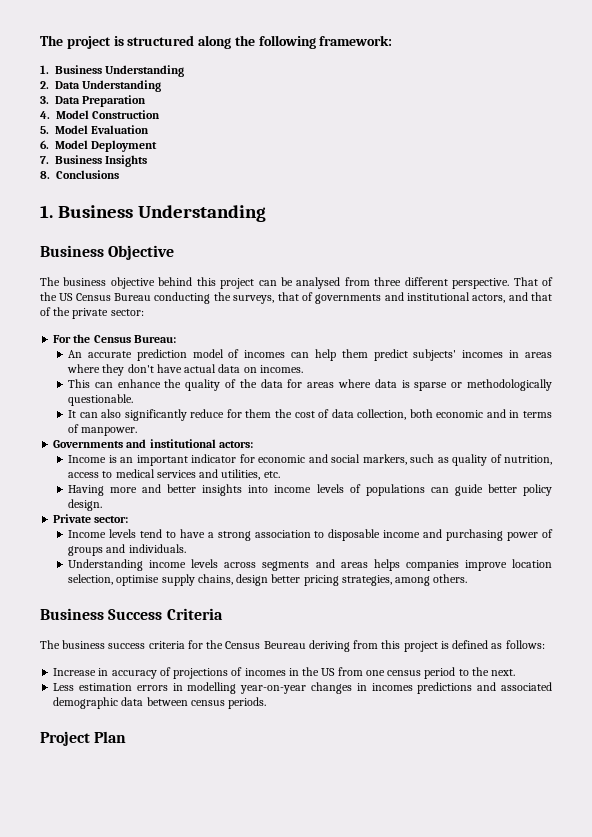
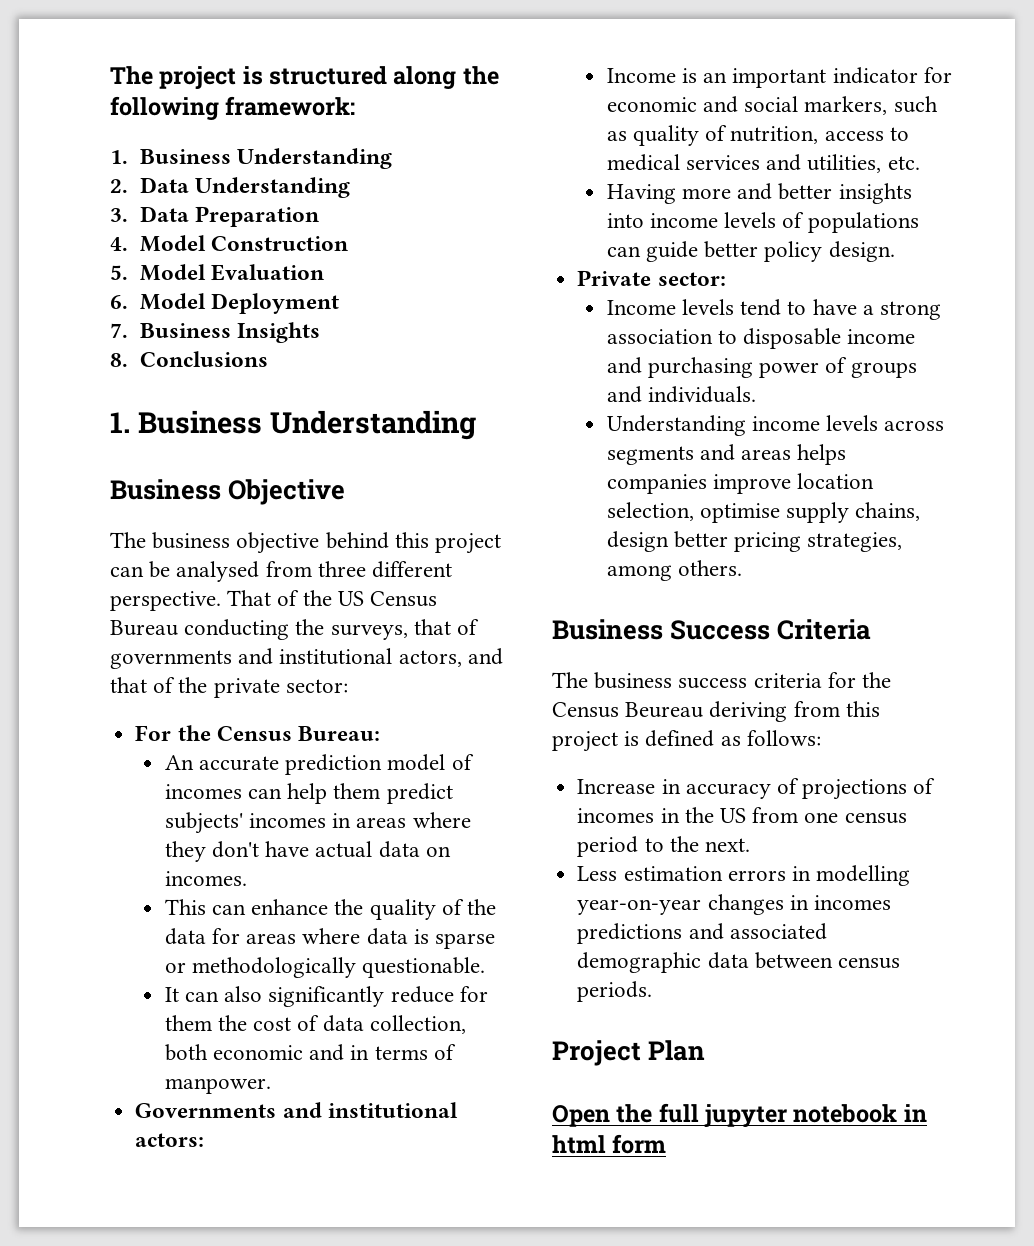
(127, 737) none -> [552,1103,927,1128] [552,1134,667,1154] // Open the full jupyter notebook in html form

